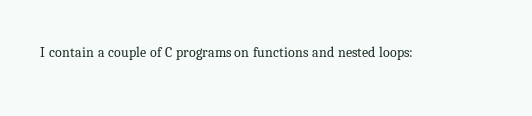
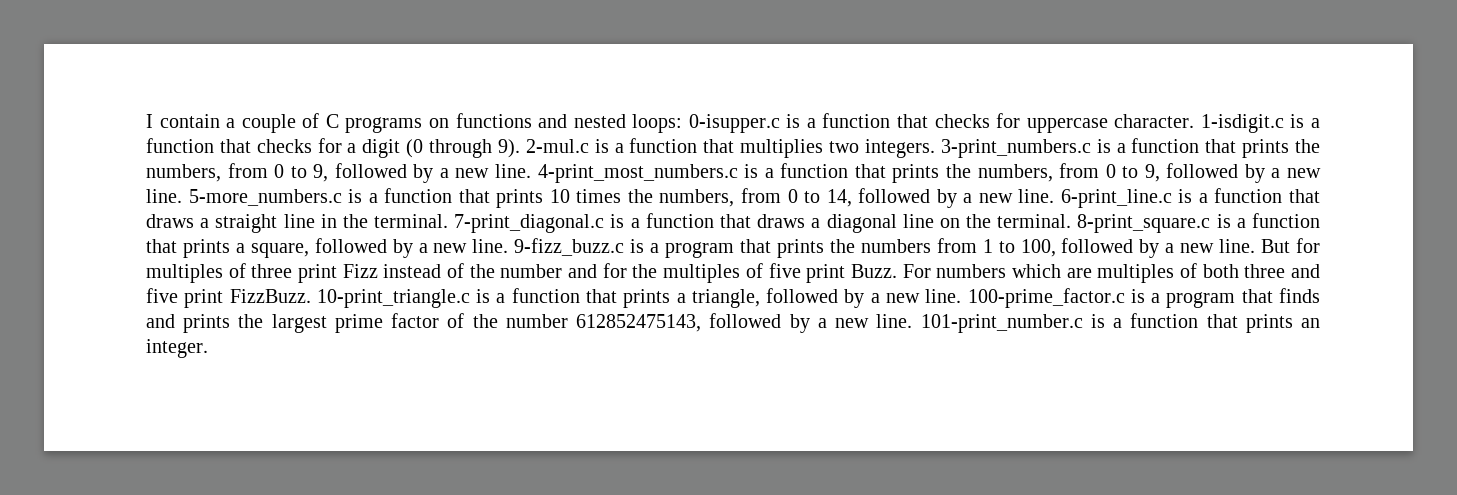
(413, 53) none -> [688,113,1321,133] [146,138,1320,158] [146,163,1321,183] [146,188,1320,208] [146,213,1320,233] [146,238,1321,258] [146,263,1320,283] [146,288,1321,308] [146,313,1320,333] [146,339,208,358] 0-isupper.c is a function that checks for uppercase character. 1-isdigit.c is a function that checks for a digit (0 through 9). 2-mul.c is a function that multiplies two integers. 3-print_numbers.c is a function that prints the numbers, from 0 to 9, followed by a new line. 4-print_most_numbers.c is a function that prints the numbers, from 0 to 9, followed by a new line. 5-more_numbers.c is a function that prints 10 times the numbers, from 0 to 14, followed by a new line. 6-print_line.c is a function that draws a straight line in the terminal. 7-print_diagonal.c is a function that draws a diagonal line on the terminal. 8-print_square.c is a function that prints a square, followed by a new line. 9-fizz_buzz.c is a program that prints the numbers from 1 to 100, followed by a new line. But for multiples of three print Fizz instead of the number and for the multiples of five print Buzz. For numbers which are multiples of both three and five print FizzBuzz. 10-print_triangle.c is a function that prints a triangle, followed by a new line. 100-prime_factor.c is a program that finds and prints the largest prime factor of the number 612852475143, followed by a new line. 101-print_number.c is a function that prints an integer.

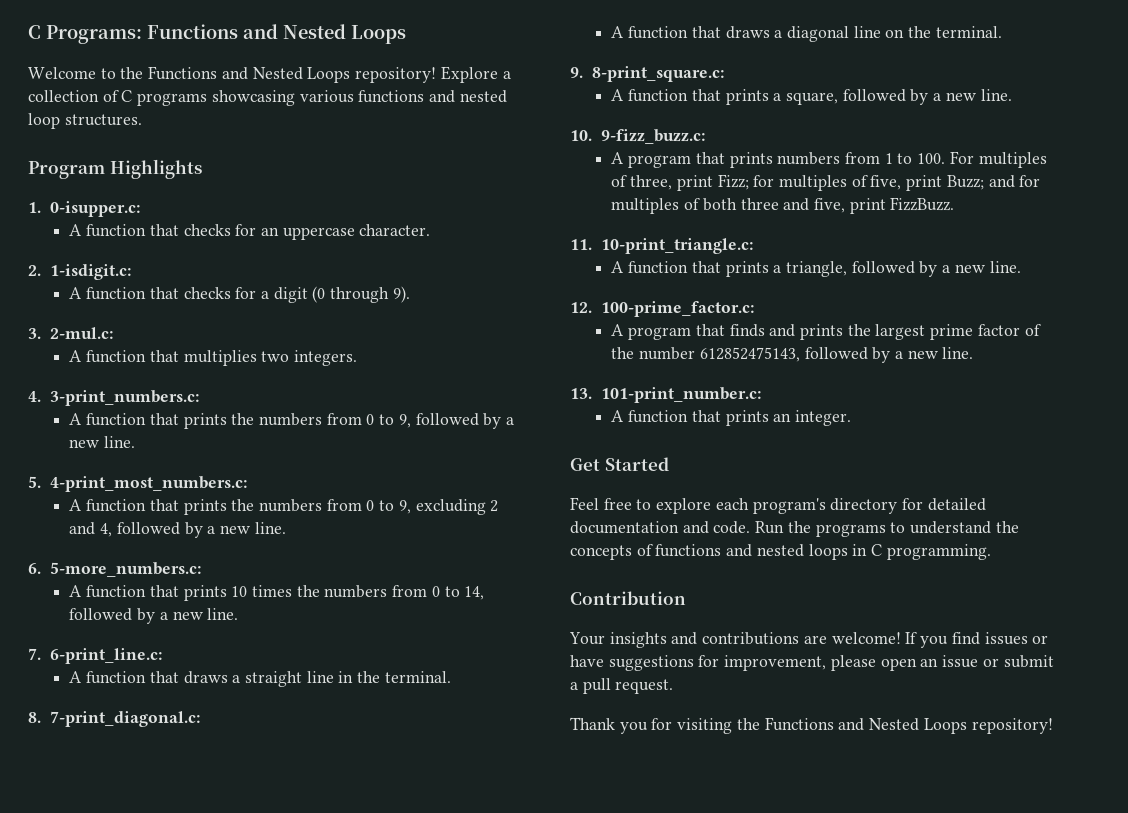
[146,114,296,133] I contain a couple -> [28,24,406,44] [28,66,511,83] [28,90,99,102] C Programs: Functions and Nested Loops // Welcome to the Functions and Nested Loops repository! Explore a collection
[428,113,1021,133] on functions and nested loops: 0-isupper.c is a function that checks for -> [211,90,507,106] [28,113,142,129] [28,159,202,179] [28,201,141,217] [69,224,280,237] showcasing various functions and nested loop structures. // Program Highlights // 1. 0-isupper.c: // A function that checks for an
[1200,114,1321,133] 1-isdigit.c is a -> [28,264,132,280] [69,287,83,299] // 2. 1-isdigit.c: // A
[525,139,624,153] 2-mul.c is a -> [28,327,114,339] [69,350,83,362] // 3. 2-mul.c: // A
[940,138,1320,158] [146,163,1321,183] [146,189,378,206] 3-print_numbers.c is a function that prints the numbers, from 0 to 9, followed by a new line. 4-print_most_numbers.c is a function that prints the numbers, from 0 to 9, followed by a new line. 5-more_numbers.c is a -> [28,390,200,406] [69,413,515,429] [69,436,136,448] [28,476,248,492] [69,499,499,515] [69,522,286,538] [28,562,202,577] [69,585,83,597] // 4. 3-print_numbers.c: // A function that prints the numbers from 0 to 9, followed by a new line. // 5. 4-print_most_numbers.c: // A function that prints the numbers from 0 to 9, excluding 2 and 4, followed by a new line. // 6. 5-more_numbers.c: // A
[659,189,735,207] numbers, -> [324,585,388,598] numbers
[1060,189,1208,208] 6-print_line.c is a -> [28,648,163,664] [69,671,83,683] // 7. 6-print_line.c: // A
[454,214,640,233] 7-print_diagonal.c is a -> [28,711,201,727] [611,26,625,38] // 8. 7-print_diagonal.c: // A
[1077,214,1246,233] 8-print_square.c is a -> [570,66,725,82] [611,89,625,101] // 9. 8-print_square.c: // A
[514,238,660,256] 9-fizz_buzz.c is a -> [570,129,705,144] [611,152,625,164] // 10. 9-fizz_buzz.c: // A
[829,239,855,253] the -> (773, 160) none
[1020,238,1321,258] [146,263,1092,283] 100, followed by a new line. But for multiples of three print Fizz instead of the number and for the multiples of five print Buzz. For numbers which are -> [917,151,1047,168] [611,174,1041,191] 100. For multiples of three, print Fizz; for multiples of five, print Buzz; and for
[146,288,178,303] five -> [814,198,846,213] five,
[316,289,506,308] 10-print_triangle.c is a -> [570,238,753,254] [611,261,625,273] // 11. 10-print_triangle.c: // A
[967,288,1161,308] 100-prime_factor.c is a -> [570,301,754,317] [611,324,625,336] // 12. 100-prime_factor.c: // A
[920,314,1123,333] 101-print_number.c is a -> [570,387,761,403] [611,410,625,422] // 13. 101-print_number.c: // A
(208, 348) none -> [570,457,669,471] [570,497,986,514] [570,521,1019,537] [570,544,991,560] [570,591,686,605] [569,632,1049,648] [570,655,1054,671] [570,678,674,694] [570,717,1053,734] // Get Started // Feel free to explore each program's directory for detailed documentation and code. Run the programs to understand the concepts of functions and nested loops in C programming. // Contribution // Your insights and contributions are welcome! If you find issues or have suggestions for improvement, please open an issue or submit a pull request. // Thank you for visiting the Functions and Nested Loops repository!

